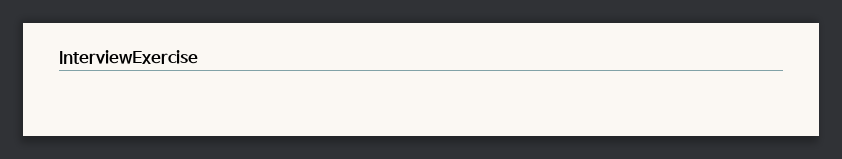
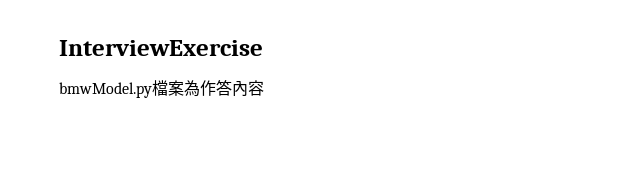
(198, 57) none -> [59,80,264,98] // bmwModel.py檔案為作答內容

